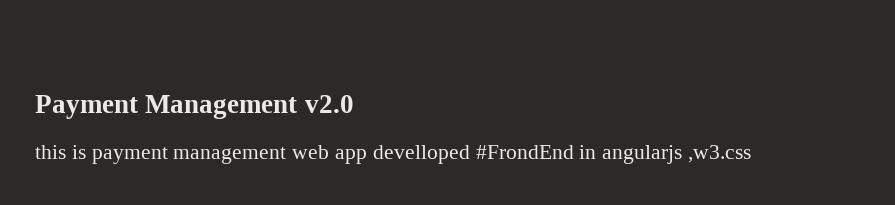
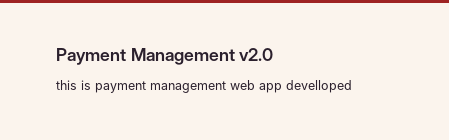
[475,145,752,164] #FrondEnd in angularjs ,w3.css -> (352, 86) none

